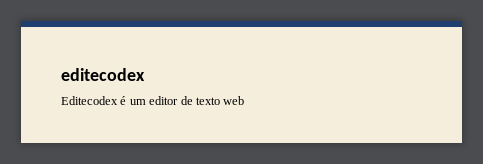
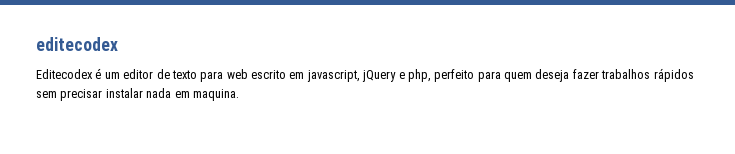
[223,96,245,105] web -> [200,68,694,82] [36,88,239,101] para web escrito em javascript, jQuery e php, perfeito para quem deseja fazer trabalhos rápidos sem precisar instalar nada em maquina.

